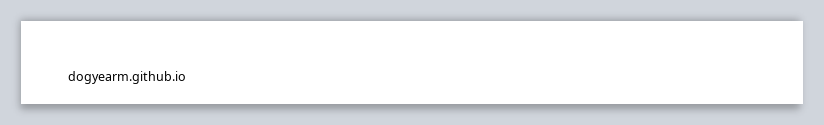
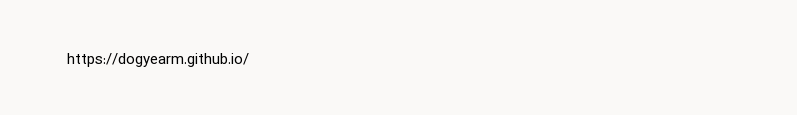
[68,71,186,84] dogyearm.github.io -> [67,53,249,67] https://dogyearm.github.io/

